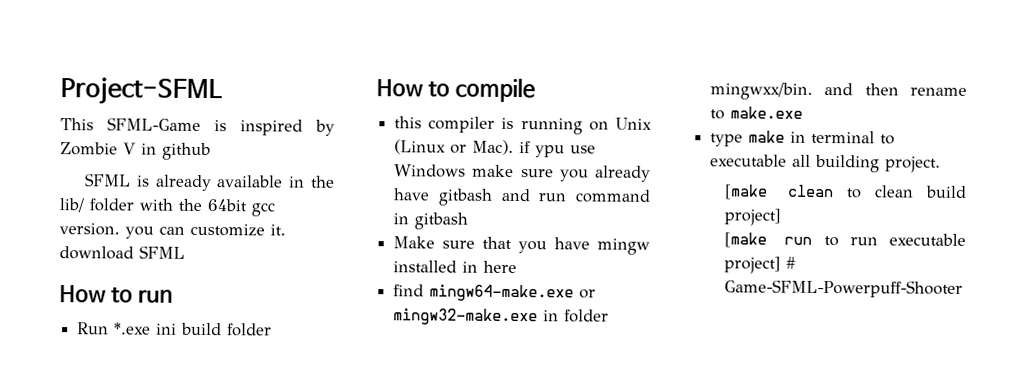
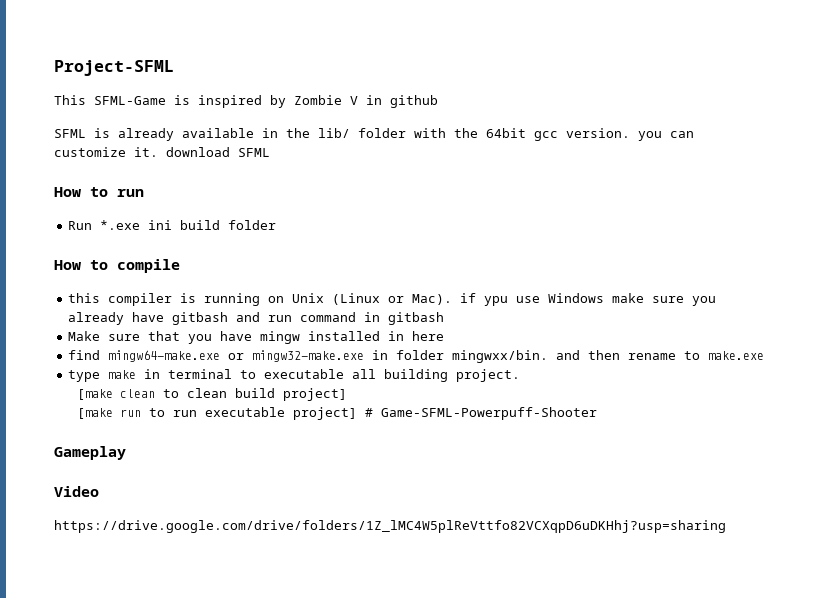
(963, 288) none -> [54,446,126,460] [54,486,99,497] [54,520,726,533] // Gameplay // Video // https://drive.google.com/drive/folders/1Z_lMC4W5plReVttfo82VCXqpD6uDKHhj?usp=sharing

